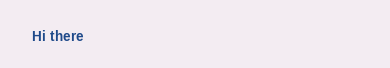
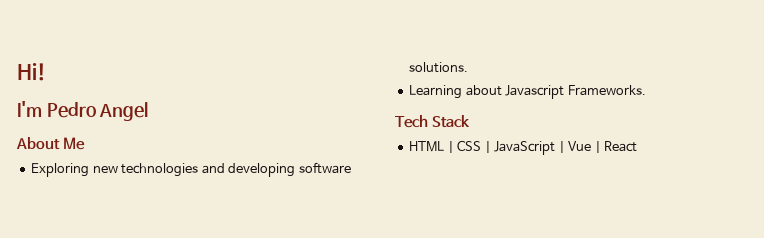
[32,30,84,41] Hi there -> [17,63,46,81] [17,101,149,121] [16,137,86,150] [31,162,351,177] [409,62,469,73] [409,85,646,99] [395,115,471,128] [409,140,638,155] Hi! // I'm Pedro Angel // About Me // Exploring new technologies and developing software solutions. // Learning about Javascript Frameworks. // Tech Stack // HTML | CSS | JavaScript | Vue | React

